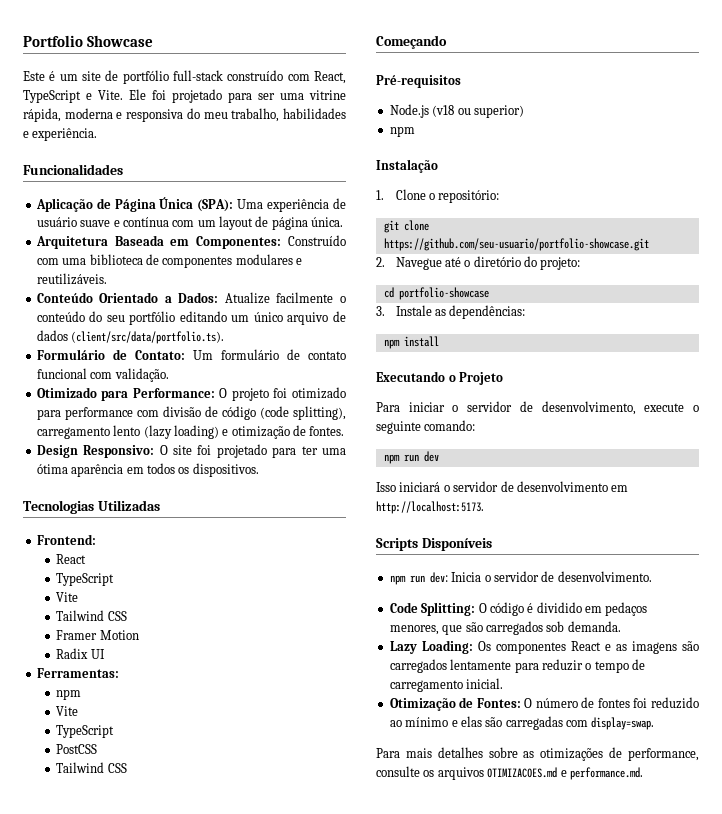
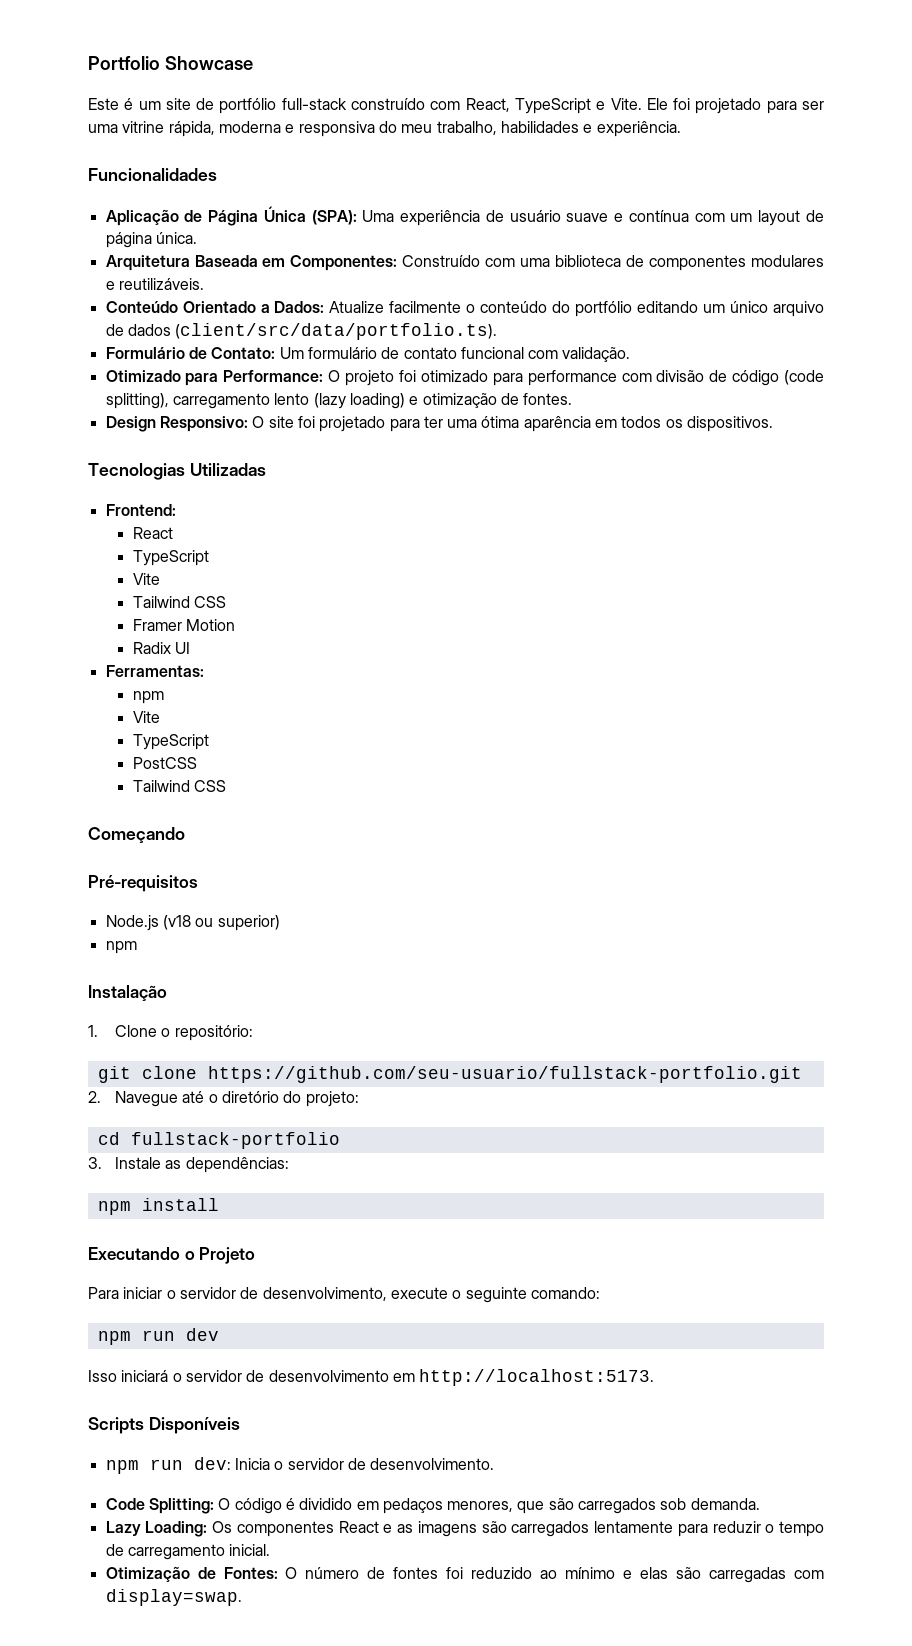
[106,315,125,322] seu -> (571, 307) none
[383,238,649,251] https://github.com/seu-usuario/portfolio-showcase.git -> [207,1066,802,1083] https://github.com/seu-usuario/fullstack-portfolio.git
[398,287,489,300] portfolio-showcase -> [130,1132,340,1149] fullstack-portfolio
[376,747,699,761] [376,766,643,780] // Para mais detalhes sobre as otimizações de performance, consulte os arquivos OTIMIZACOES.md e performance.md. -> (242, 1597) none

